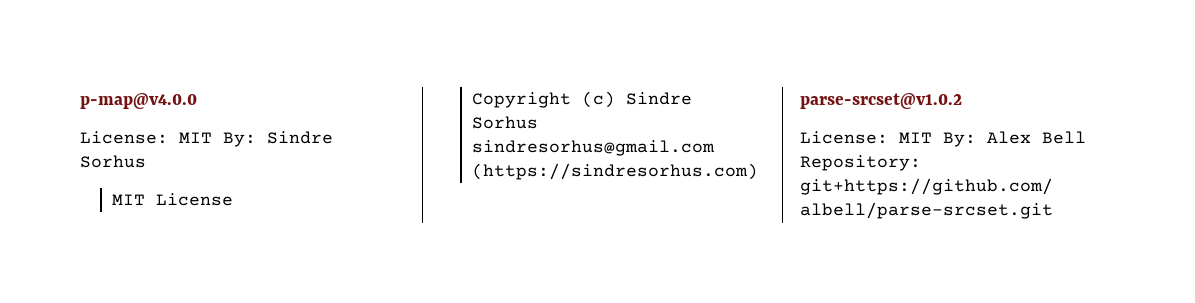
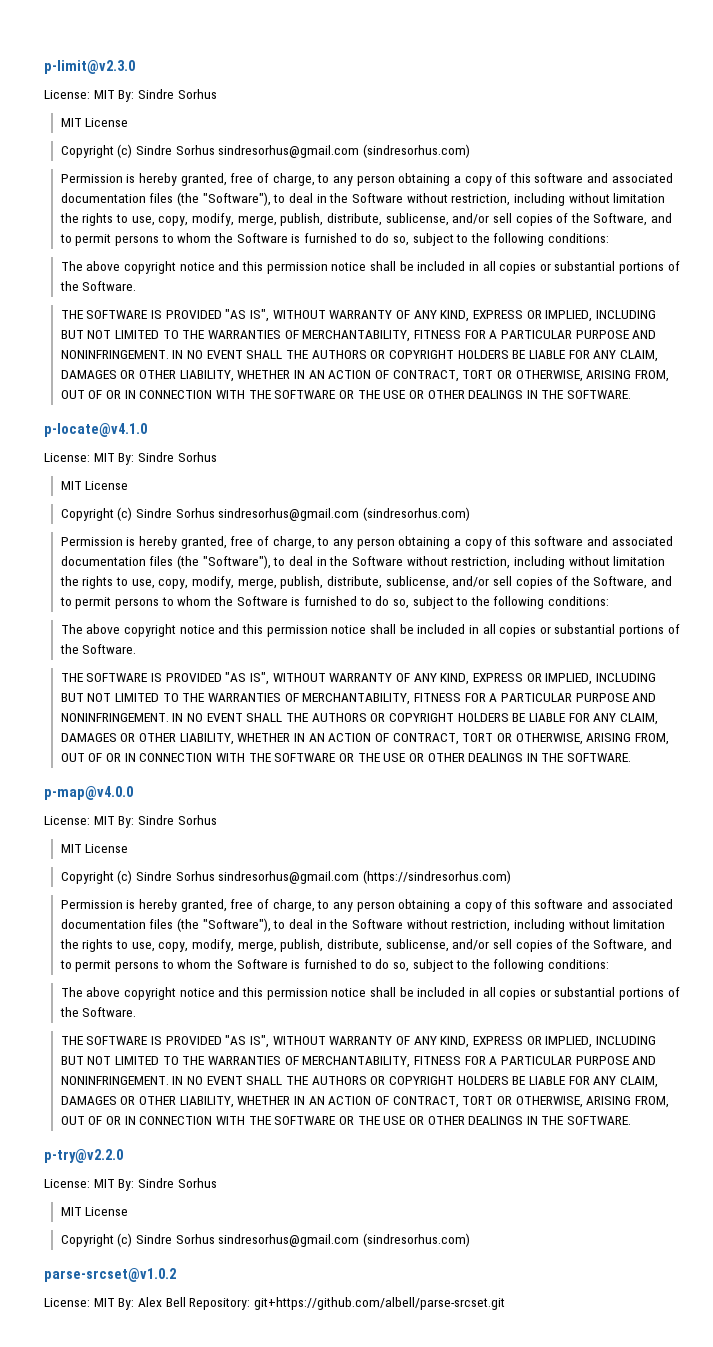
(80, 101) none -> [44,60,135,74] [44,89,217,102] [60,118,129,127] [60,144,471,158] [60,173,673,186] [60,192,666,206] [59,213,673,226] [59,233,610,246] [60,261,680,274] [59,281,137,291] [60,309,656,322] [60,330,657,342] [60,350,658,362] [60,370,669,382] [60,390,632,399] [44,423,147,437] [44,452,217,465] [60,481,129,490] [60,507,471,521] [60,536,673,549] [60,555,666,569] [59,576,673,589] [59,596,610,609] [60,624,680,637] [59,644,137,654] [60,672,656,685] [60,693,657,705] [60,713,658,725] [60,733,669,745] [60,753,632,762] p-limit@v2.3.0 // License: MIT By: Sindre Sorhus // MIT License // Copyright (c) Sindre Sorhus sindresorhus@gmail.com (sindresorhus.com) // Permission is hereby granted, free of charge, to any person obtaining a copy of this software and associated documentation files (the "Software"), to deal in the Software without restriction, including without limitation the rights to use, copy, modify, merge, publish, distribute, sublicense, and/or sell copies of the Software, and to permit persons to whom the Software is furnished to do so, subject to the following conditions: // The above copyright notice and this permission notice shall be included in all copies or substantial portions of the Software. // THE SOFTWARE IS PROVIDED "AS IS", WITHOUT WARRANTY OF ANY KIND, EXPRESS OR IMPLIED, INCLUDING BUT NOT LIMITED TO THE WARRANTIES OF MERCHANTABILITY, FITNESS FOR A PARTICULAR PURPOSE AND NONINFRINGEMENT. IN NO EVENT SHALL THE AUTHORS OR COPYRIGHT HOLDERS BE LIABLE FOR ANY CLAIM, DAMAGES OR OTHER LIABILITY, WHETHER IN AN ACTION OF CONTRACT, TORT OR OTHERWISE, ARISING FROM, OUT OF OR IN CONNECTION WITH THE SOFTWARE OR THE USE OR OTHER DEALINGS IN THE SOFTWARE. // p-locate@v4.1.0 // License: MIT By: Sindre Sorhus // MIT License // Copyright (c) Sindre Sorhus sindresorhus@gmail.com (sindresorhus.com) // Permission is hereby granted, free of charge, to any person obtaining a copy of this software and associated documentation files (the "Software"), to deal in the Software without restriction, including without limitation the rights to use, copy, modify, merge, publish, distribute, sublicense, and/or sell copies of the Software, and to permit persons to whom the Software is furnished to do so, subject to the following conditions: // The above copyright notice and this permission notice shall be included in all copies or substantial portions of the Software. // THE SOFTWARE IS PROVIDED "AS IS", WITHOUT WARRANTY OF ANY KIND, EXPRESS OR IMPLIED, INCLUDING BUT NOT LIMITED TO THE WARRANTIES OF MERCHANTABILITY, FITNESS FOR A PARTICULAR PURPOSE AND NONINFRINGEMENT. IN NO EVENT SHALL THE AUTHORS OR COPYRIGHT HOLDERS BE LIABLE FOR ANY CLAIM, DAMAGES OR OTHER LIABILITY, WHETHER IN AN ACTION OF CONTRACT, TORT OR OTHERWISE, ARISING FROM, OUT OF OR IN CONNECTION WITH THE SOFTWARE OR THE USE OR OTHER DEALINGS IN THE SOFTWARE. //
(759, 171) none -> [60,899,673,912] [60,918,666,932] [59,939,673,952] [59,959,610,972] [60,987,680,1000] [59,1007,137,1017] [60,1035,656,1048] [60,1056,657,1068] [60,1076,658,1088] [60,1096,669,1108] [60,1116,632,1125] [44,1149,123,1163] [44,1178,217,1191] [60,1207,129,1216] [60,1233,471,1247] // Permission is hereby granted, free of charge, to any person obtaining a copy of this software and associated documentation files (the "Software"), to deal in the Software without restriction, including without limitation the rights to use, copy, modify, merge, publish, distribute, sublicense, and/or sell copies of the Software, and to permit persons to whom the Software is furnished to do so, subject to the following conditions: // The above copyright notice and this permission notice shall be included in all copies or substantial portions of the Software. // THE SOFTWARE IS PROVIDED "AS IS", WITHOUT WARRANTY OF ANY KIND, EXPRESS OR IMPLIED, INCLUDING BUT NOT LIMITED TO THE WARRANTIES OF MERCHANTABILITY, FITNESS FOR A PARTICULAR PURPOSE AND NONINFRINGEMENT. IN NO EVENT SHALL THE AUTHORS OR COPYRIGHT HOLDERS BE LIABLE FOR ANY CLAIM, DAMAGES OR OTHER LIABILITY, WHETHER IN AN ACTION OF CONTRACT, TORT OR OTHERWISE, ARISING FROM, OUT OF OR IN CONNECTION WITH THE SOFTWARE OR THE USE OR OTHER DEALINGS IN THE SOFTWARE. // p-try@v2.2.0 // License: MIT By: Sindre Sorhus // MIT License // Copyright (c) Sindre Sorhus sindresorhus@gmail.com (sindresorhus.com)

